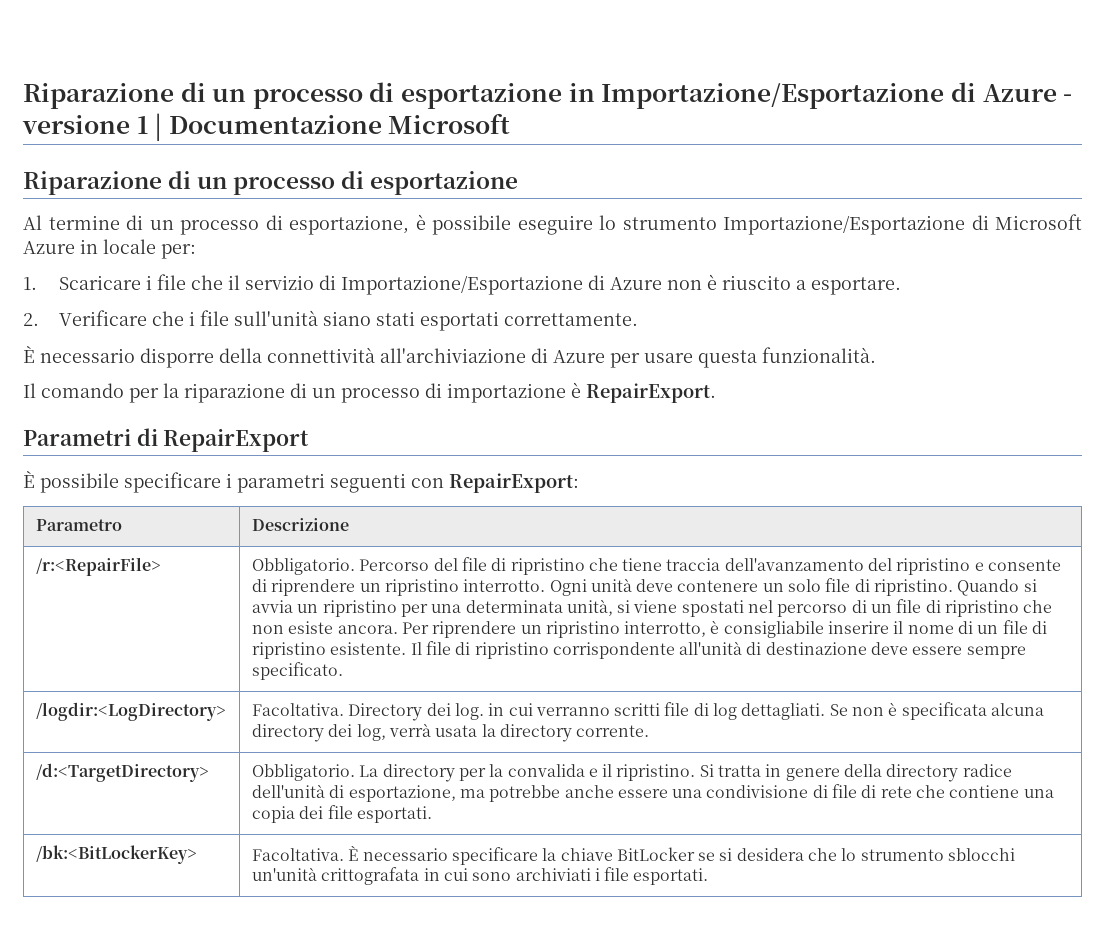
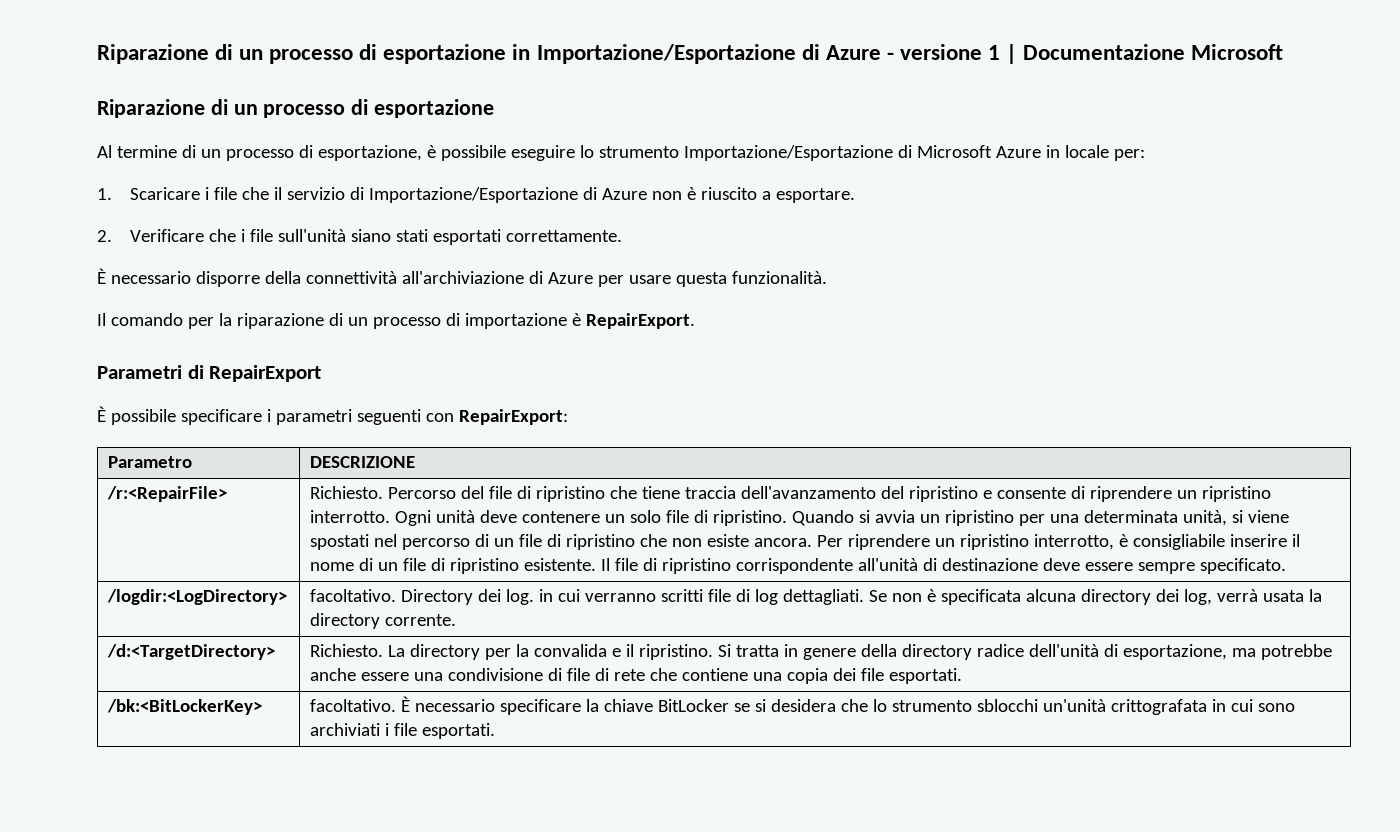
[251,518,349,531] Descrizione -> [310,456,416,468] DESCRIZIONE
[251,558,355,575] Obbligatorio. -> [310,486,384,499] Richiesto.
[251,703,344,716] Facoltativa. -> [310,589,397,602] facoltativo.
[251,764,355,781] Obbligatorio. -> [310,644,384,657] Richiesto.
[251,848,344,861] Facoltativa. -> [310,699,397,712] facoltativo.

